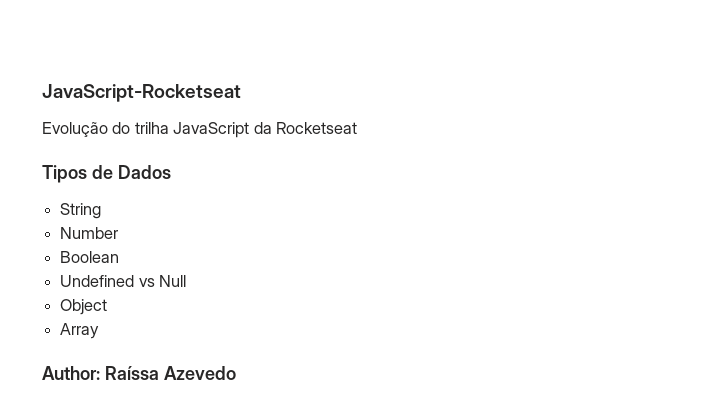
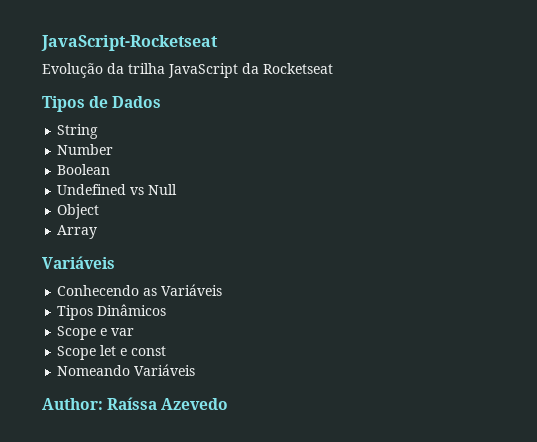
[112,122,131,134] do -> [107,63,124,74] da
(100, 331) none -> [42,256,115,269] [57,284,223,296] [57,304,167,320] [57,326,135,340] [57,345,167,360] [57,364,196,376] // Variáveis // Conhecendo as Variáveis // Tipos Dinâmicos // Scope e var // Scope let e const // Nomeando Variáveis

